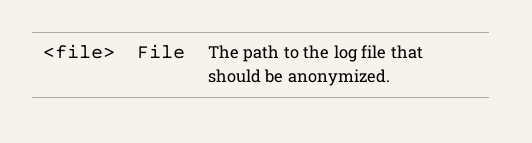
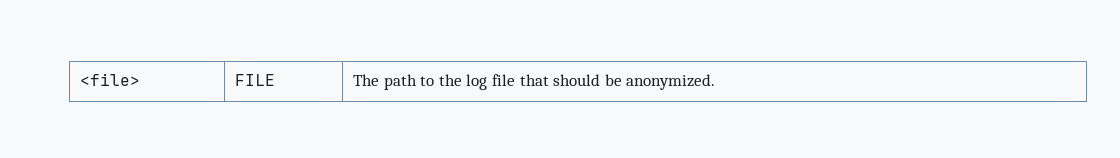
[136,44,185,59] File -> [235,74,276,86] FILE

